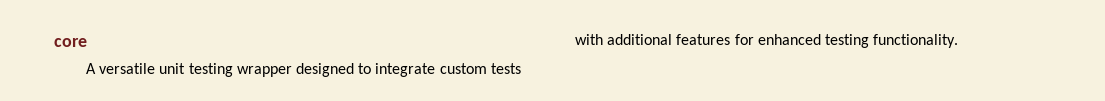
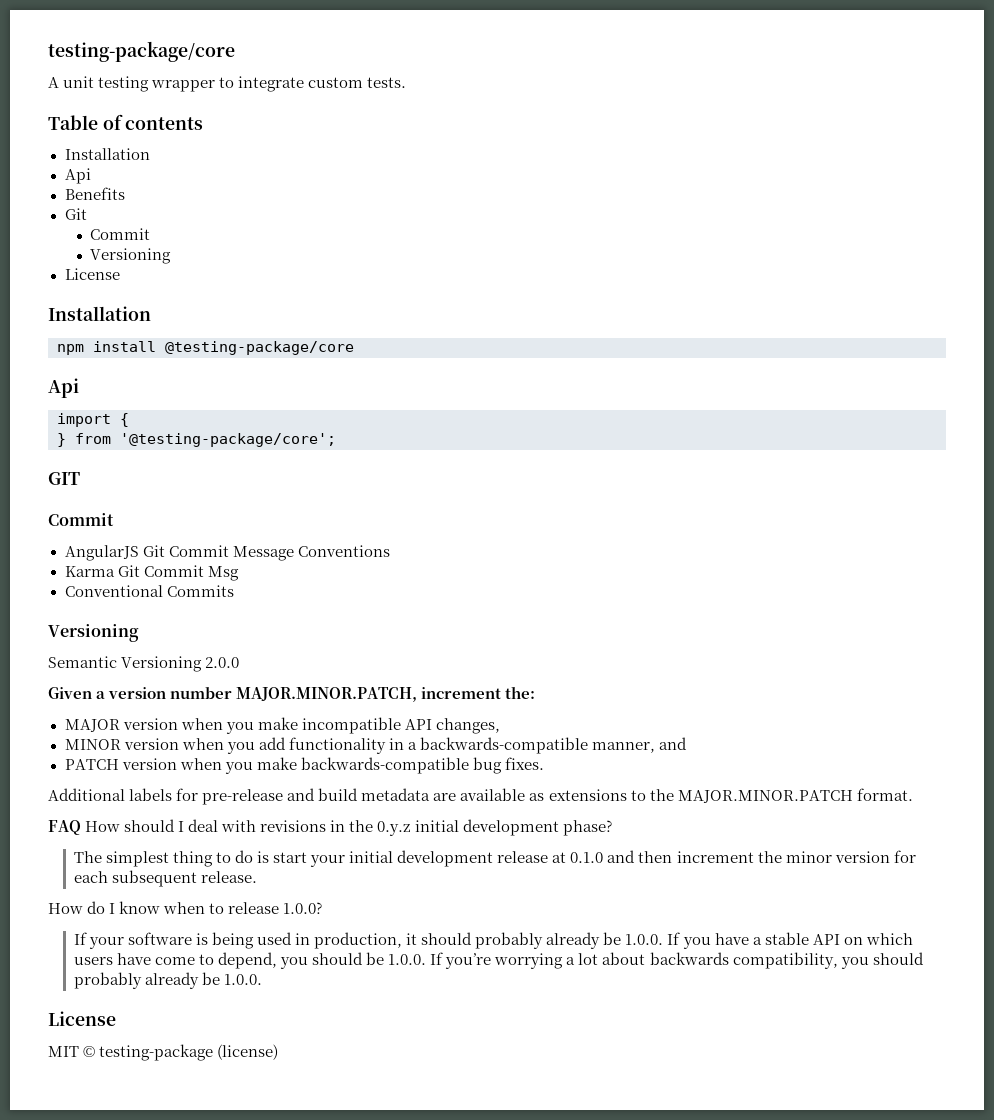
[54,38,87,47] core -> [48,41,235,62] testing-package/core
[99,63,156,74] versatile -> (59, 82) none
[296,63,355,77] designed -> (216, 86) none
[490,63,521,74] [575,34,959,48] tests with additional features for enhanced testing functionality. -> [367,77,407,88] [48,114,204,130] [64,148,150,160] [64,168,91,184] [64,187,125,200] [64,208,87,220] [90,228,151,240] [90,248,172,264] [64,268,120,280] [48,306,151,321] [57,341,354,355] [48,378,79,398] [57,413,129,427] [57,433,336,447] [48,472,80,485] [48,513,114,526] [64,545,390,561] [64,565,239,581] [64,585,234,597] [48,624,139,642] [48,656,240,672] [48,686,536,702] [64,717,500,734] [64,737,687,754] [64,757,544,774] [48,788,913,805] [48,819,612,836] [73,850,916,867] [73,870,257,887] [48,901,323,914] [73,932,913,949] [73,952,924,969] [73,972,262,989] [48,1011,116,1026] [48,1044,279,1061] tests. // Table of contents // Installation // Api // Benefits // Git // Commit // Versioning // License // Installation // npm install @testing-package/core // Api // import { // } from '@testing-package/core'; // GIT // Commit // AngularJS Git Commit Message Conventions // Karma Git Commit Msg // Conventional Commits // Versioning // Semantic Versioning 2.0.0 // Given a version number MAJOR.MINOR.PATCH, increment the: // MAJOR version when you make incompatible API changes, // MINOR version when you add functionality in a backwards-compatible manner, and // PATCH version when you make backwards-compatible bug fixes. // Additional labels for pre-release and build metadata are available as extensions to the MAJOR.MINOR.PATCH format. // FAQ How should I deal with revisions in the 0.y.z initial development phase? // The simplest thing to do is start your initial development release at 0.1.0 and then increment the minor version for each subsequent release. // How do I know when to release 1.0.0? // If your software is being used in production, it should probably already be 1.0.0. If you have a stable API on which users have come to depend, you should be 1.0.0. If you’re worrying a lot about backwards compatibility, you should probably already be 1.0.0. // License // MIT © testing-package (license)

